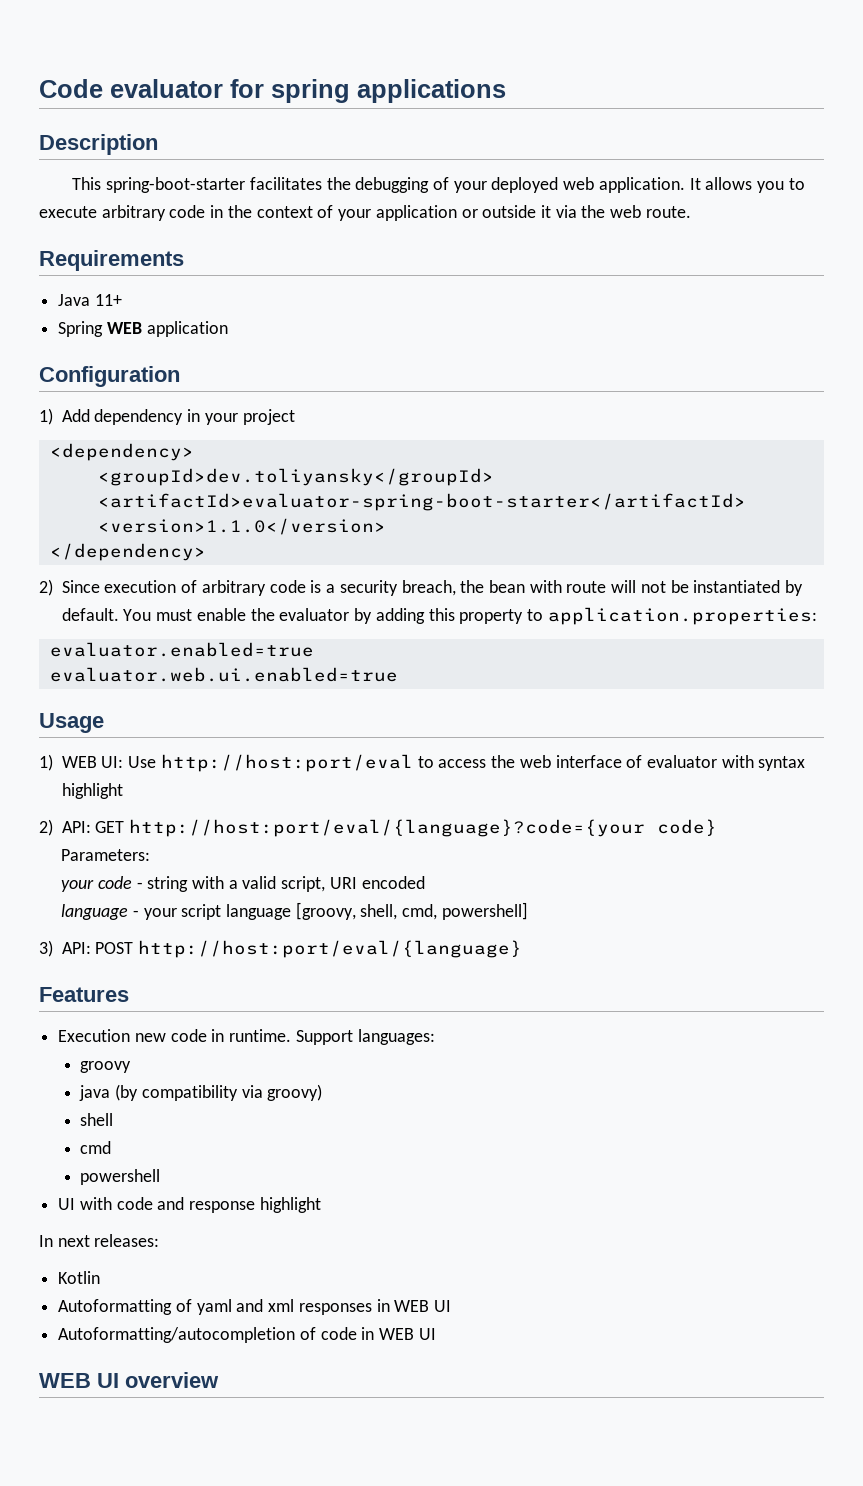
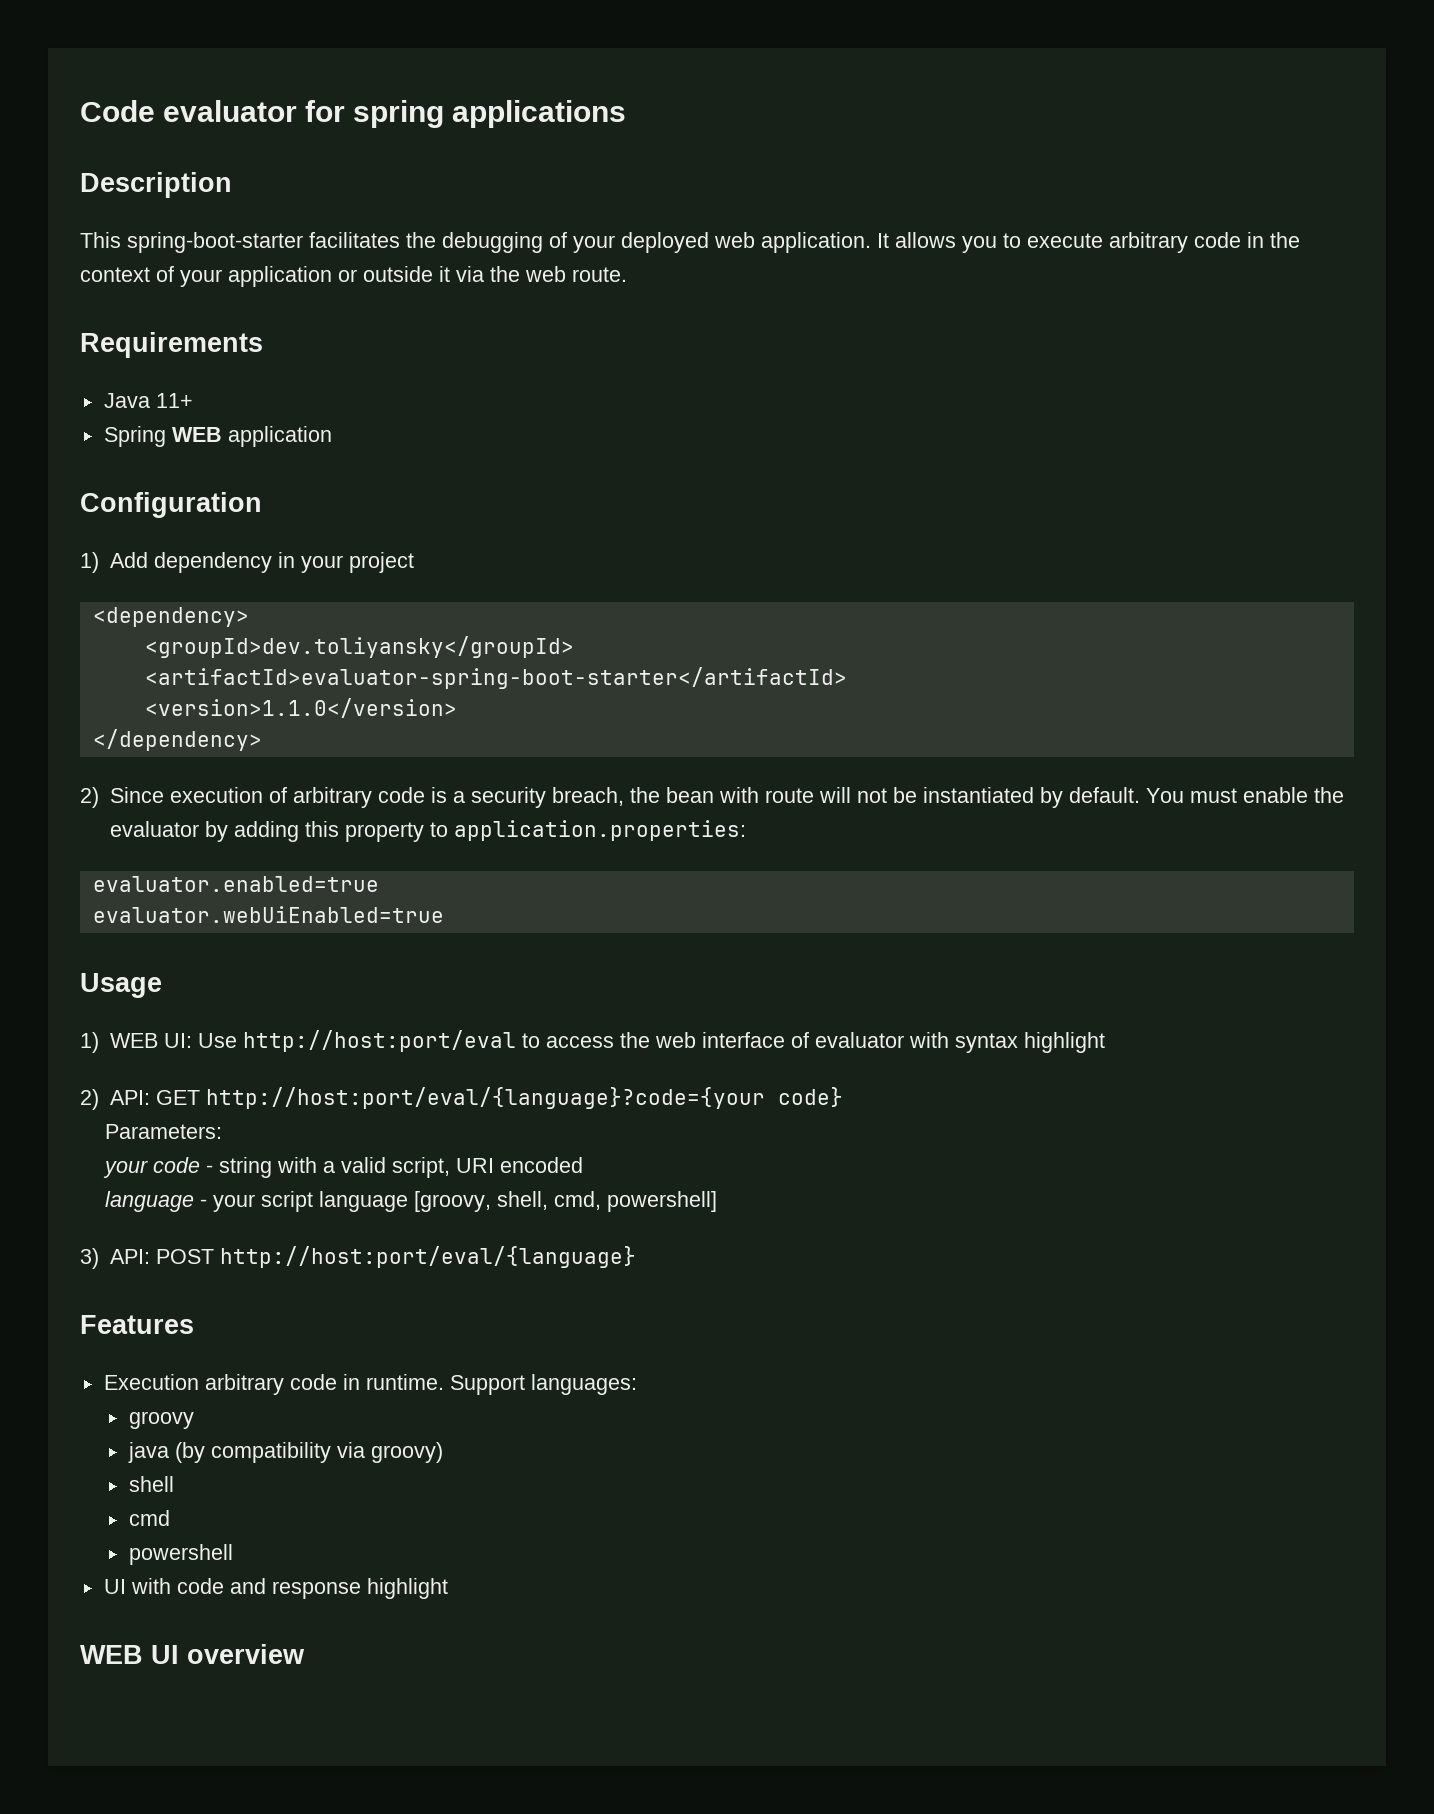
[49,667,398,682] evaluator.web.ui.enabled=true -> [92,906,444,923] evaluator.webUiEnabled=true
[134,1033,166,1042] new -> [204,1374,284,1395] arbitrary
[39,1234,160,1247] [58,1271,101,1284] [58,1299,452,1315] [58,1327,436,1343] // In next releases: // Kotlin // Autoformatting of yaml and xml responses in WEB UI // Autoformatting/autocompletion of code in WEB UI -> (448, 1588) none

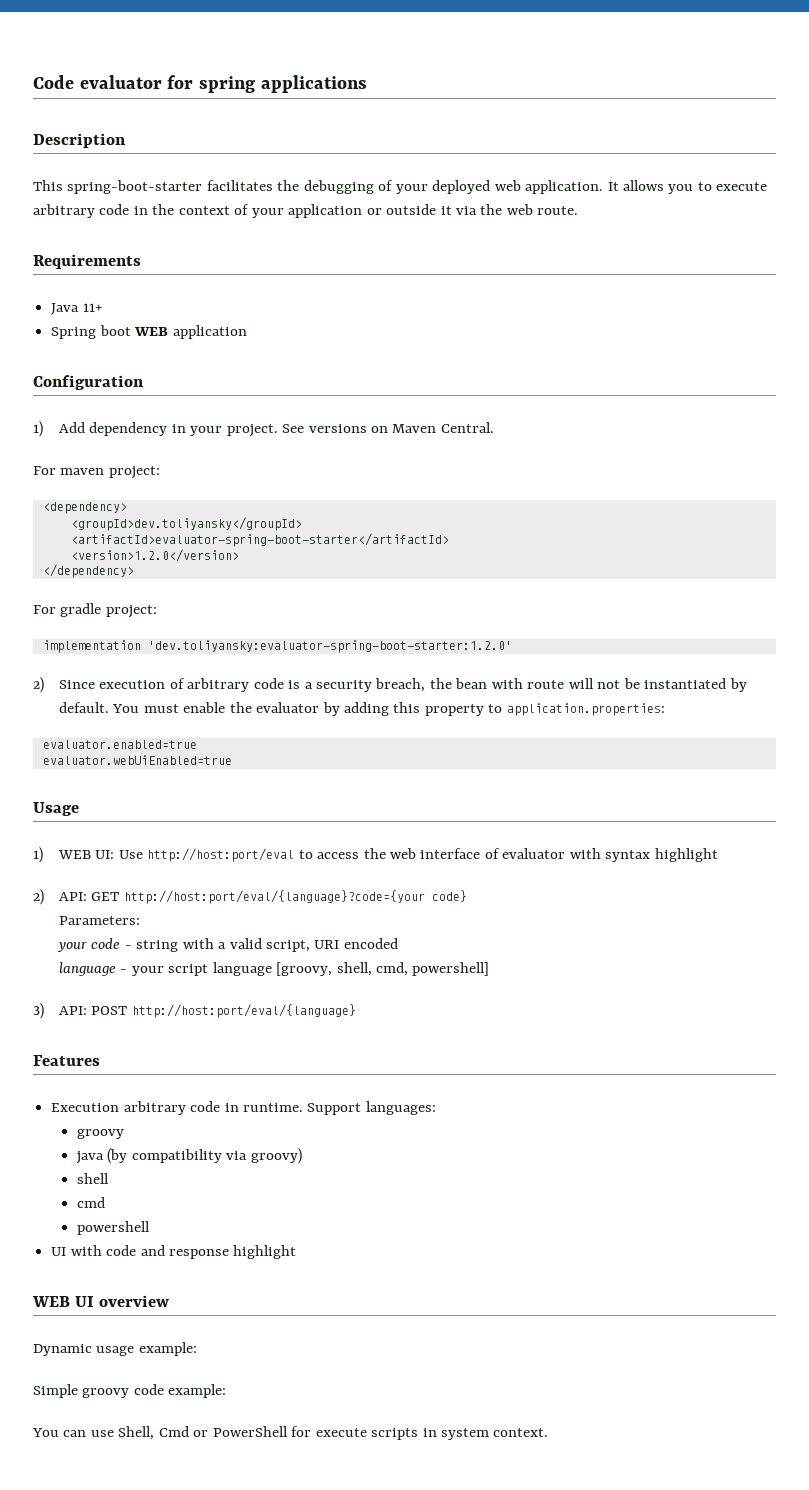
(166, 436) none -> [99,325,131,336] boot
[348,552,414,573] project -> [226,422,494,437] [33,466,160,479] project. See versions on Maven Central. // For maven project:
[144,698,457,718] <version>1.1.0</version> -> [70,549,239,562] <version>1.2.0</version>
(262, 740) none -> [33,603,157,618] [42,640,512,653] // For gradle project: // implementation 'dev.toliyansky:evaluator-spring-boot-starter:1.2.0'
(305, 1654) none -> [33,1342,197,1356] [33,1384,227,1398] [32,1426,549,1440] // Dynamic usage example: // Simple groovy code example: // You can use Shell, Cmd or PowerShell for execute scripts in system context.

